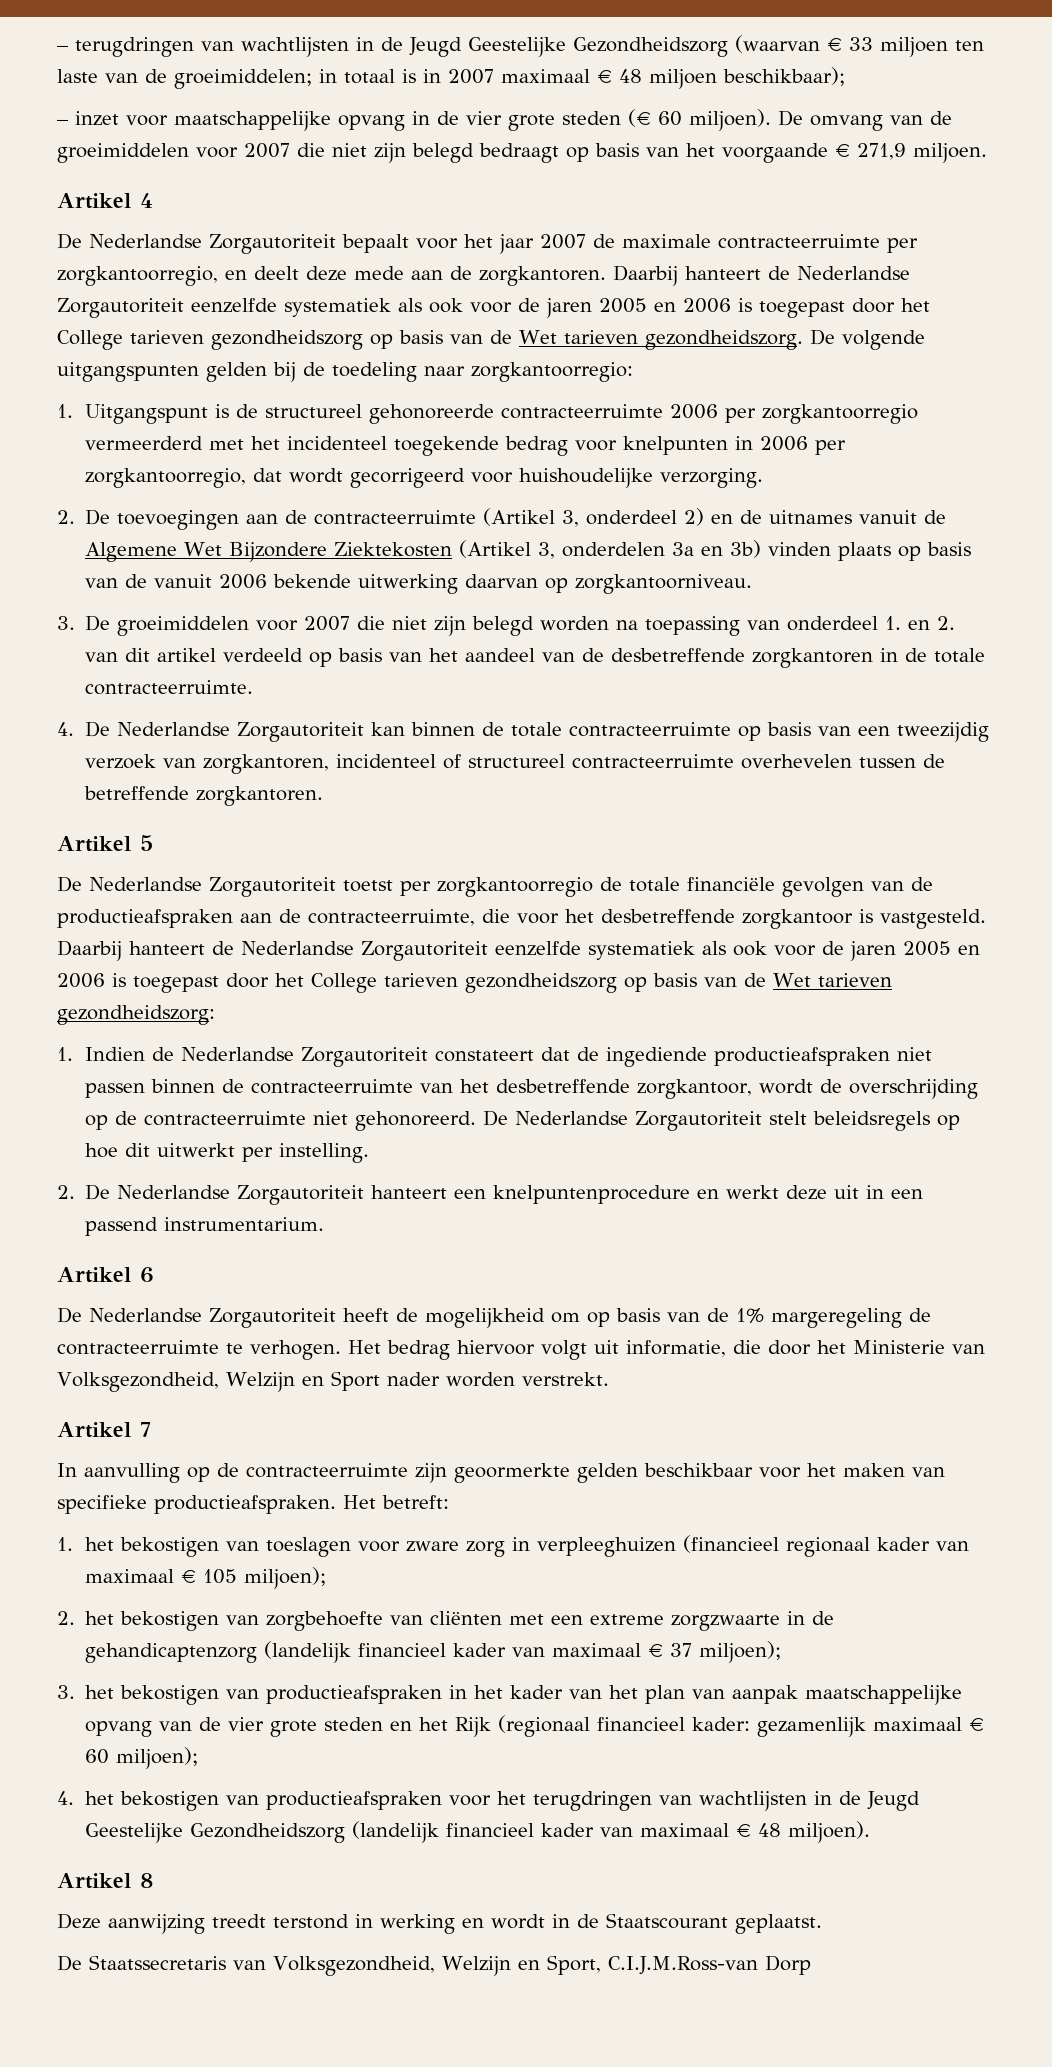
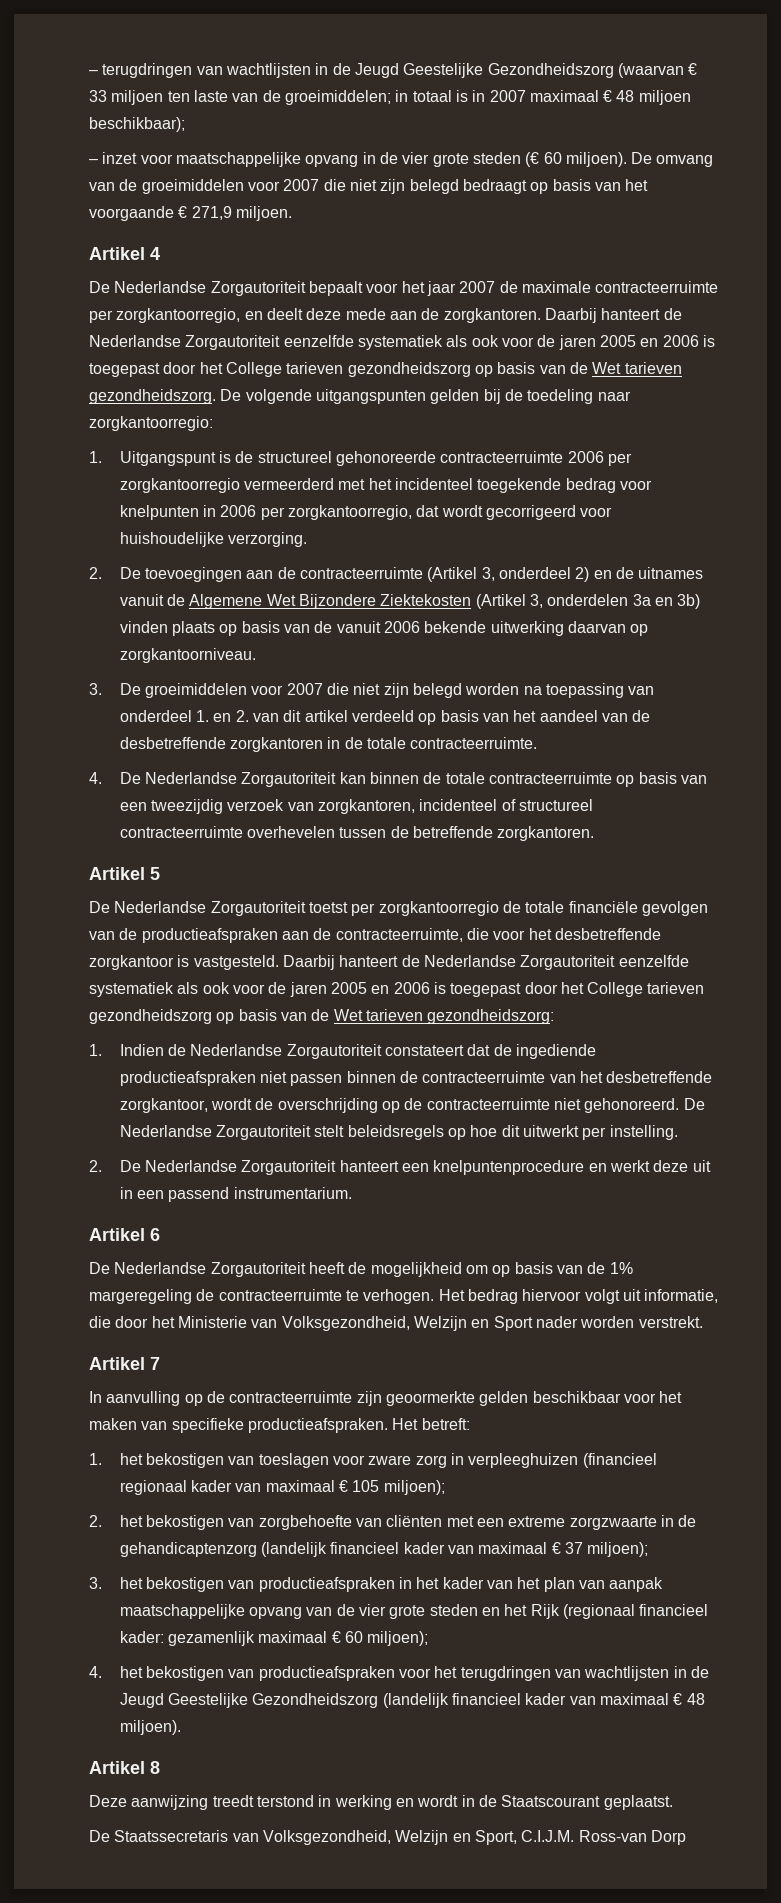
[607,1956,758,1975] C.I.J.M.Ross-van -> [521,1830,647,1842] C.I.J.M. Ross-van

